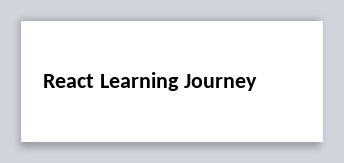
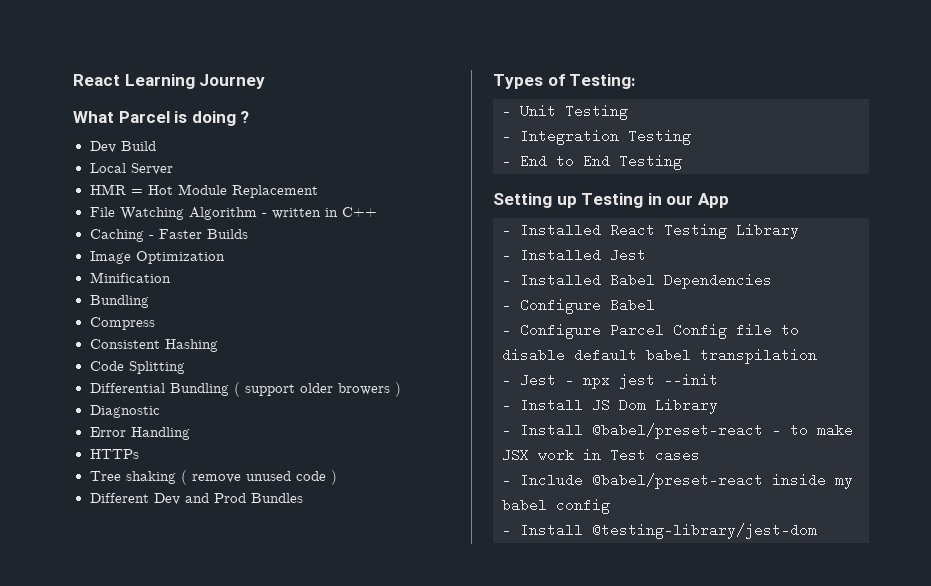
(257, 82) none -> [73,111,250,126] [89,141,156,153] [89,163,173,175] [89,184,318,198] [89,207,377,220] [89,229,248,242] [89,251,225,264] [89,272,171,283] [89,295,149,308] [89,317,155,330] [89,339,218,352] [89,361,185,374] [89,382,401,397] [89,405,160,418] [89,427,190,440] [89,449,139,459] [89,470,337,485] [89,493,303,505] [493,74,637,89] [502,104,628,120] [502,129,691,145] [502,154,682,170] [493,193,729,208] [502,223,799,239] [502,248,646,262] [502,273,772,289] [502,298,655,314] [502,323,799,339] [502,348,817,364] [502,373,718,389] [502,398,718,414] [502,423,853,439] [502,448,700,462] [502,473,853,489] [502,498,610,514] [502,523,817,539] // What Parcel is doing ? // Dev Build // Local Server // HMR = Hot Module Replacement // File Watching Algorithm - written in C++ // Caching - Faster Builds // Image Optimization // Minification // Bundling // Compress // Consistent Hashing // Code Splitting // Differential Bundling ( support older browers ) // Diagnostic // Error Handling // HTTPs // Tree shaking ( remove unused code ) // Different Dev and Prod Bundles // Types of Testing: // - Unit Testing // - Integration Testing // - End to End Testing // Setting up Testing in our App // - Installed React Testing Library // - Installed Jest // - Installed Babel Dependencies // - Configure Babel // - Configure Parcel Config file to disable default babel transpilation // - Jest - npx jest --init // - Install JS Dom Library // - Install @babel/preset-react - to make JSX work in Test cases // - Include @babel/preset-react inside my babel config // - Install @testing-library/jest-dom

